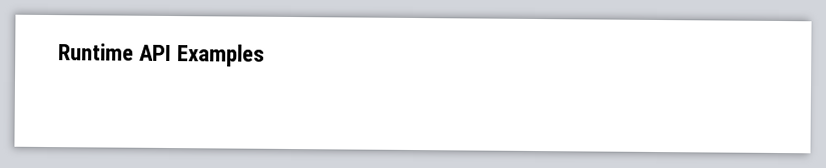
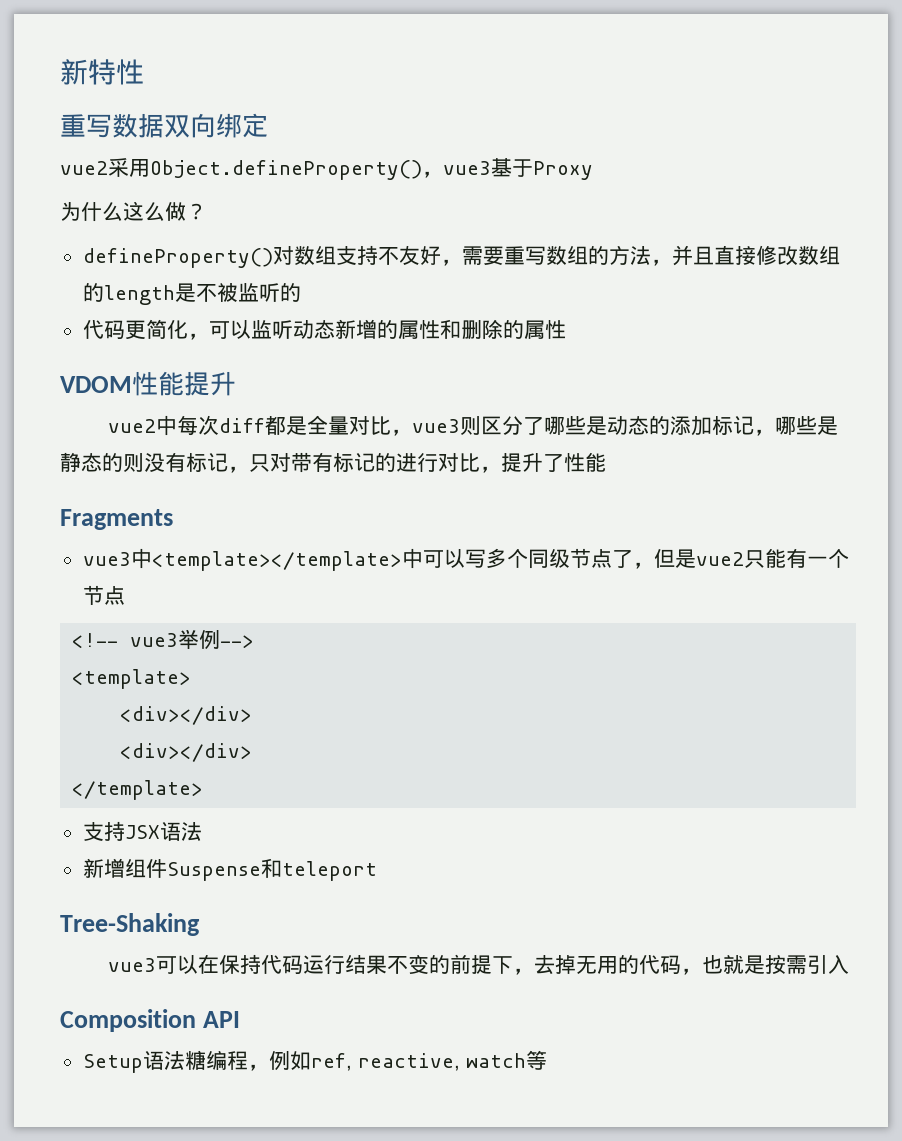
[58,43,266,67] Runtime API Examples -> [60,59,144,85] [60,113,268,138] [60,158,593,180] [60,201,207,222] [82,245,840,268] [82,283,301,305] [82,319,566,340] [60,371,236,396] [108,415,839,436] [60,452,606,473] [60,509,173,530] [82,548,849,571] [82,585,125,605] [72,629,255,650] [72,669,192,689] [120,706,253,725] [120,743,253,762] [72,780,204,800] [82,821,202,841] [82,858,377,881] [60,913,200,936] [108,954,850,975] [60,1009,240,1032] [82,1050,547,1073] 新特性 // 重写数据双向绑定 // vue2采用Object.defineProperty()，vue3基于Proxy // 为什么这么做？ // defineProperty()对数组支持不友好，需要重写数组的方法，并且直接修改数组的length是不被监听的 // 代码更简化，可以监听动态新增的属性和删除的属性 // VDOM性能提升 // vue2中每次diff都是全量对比，vue3则区分了哪些是动态的添加标记，哪些是静态的则没有标记，只对带有标记的进行对比，提升了性能 // Fragments // vue3中<template></template>中可以写多个同级节点了，但是vue2只能有一个节点 // <!-- vue3举例--> // <template> // <div></div> // <div></div> // </template> // 支持JSX语法 // 新增组件Suspense和teleport // Tree-Shaking // vue3可以在保持代码运行结果不变的前提下，去掉无用的代码，也就是按需引入 // Composition API // Setup语法糖编程，例如ref, reactive, watch等

